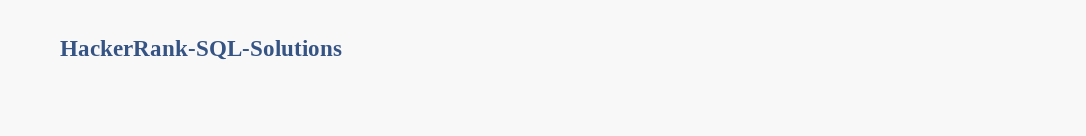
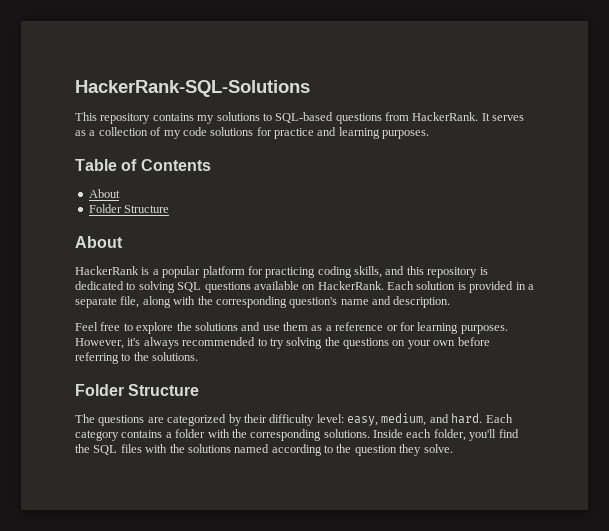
(342, 50) none -> [75,112,525,124] [75,127,430,139] [75,159,211,171] [88,189,120,198] [88,204,170,213] [75,236,123,248] [75,266,488,278] [75,281,534,293] [75,296,451,308] [75,322,508,334] [75,337,490,349] [75,352,199,364] [75,384,200,396] [75,413,513,426] [75,429,519,441] [75,444,453,456] // This repository contains my solutions to SQL-based questions from HackerRank. It serves as a collection of my code solutions for practice and learning purposes. // Table of Contents // About // Folder Structure // About // HackerRank is a popular platform for practicing coding skills, and this repository is dedicated to solving SQL questions available on HackerRank. Each solution is provided in a separate file, along with the corresponding question's name and description. // Feel free to explore the solutions and use them as a reference or for learning purposes. However, it's always recommended to try solving the questions on your own before referring to the solutions. // Folder Structure // The questions are categorized by their difficulty level: easy, medium, and hard. Each category contains a folder with the corresponding solutions. Inside each folder, you'll find the SQL files with the solutions named according to the question they solve.

